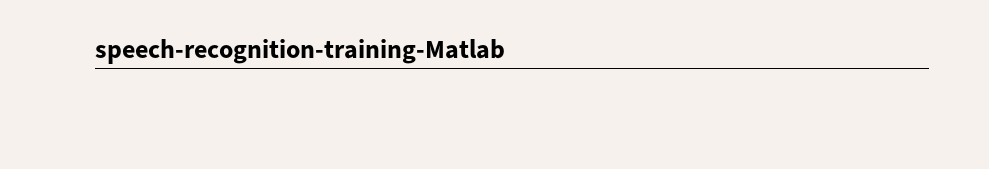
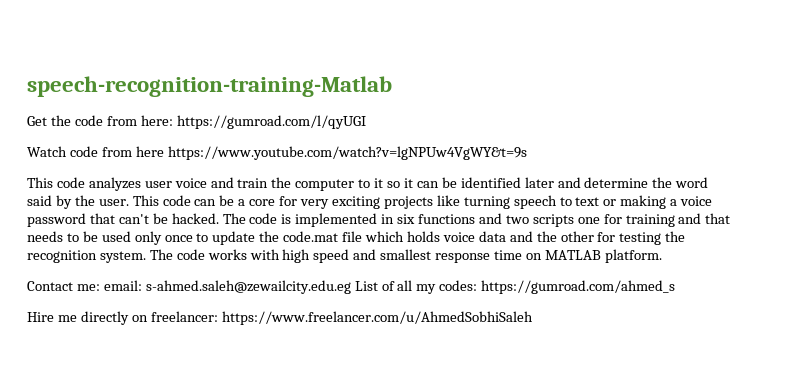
(505, 51) none -> [27,115,366,129] [27,146,527,160] [27,177,709,191] [27,195,713,209] [27,213,731,227] [27,231,686,245] [27,249,662,263] [27,280,676,294] [27,311,533,325] // Get the code from here: https://gumroad.com/l/qyUGI // Watch code from here https://www.youtube.com/watch?v=lgNPUw4VgWY&t=9s // This code analyzes user voice and train the computer to it so it can be identified later and determine the word said by the user. This code can be a core for very exciting projects like turning speech to text or making a voice password that can't be hacked. The code is implemented in six functions and two scripts one for training and that needs to be used only once to update the code.mat file which holds voice data and the other for testing the recognition system. The code works with high speed and smallest response time on MATLAB platform. // Contact me: email: s-ahmed.saleh@zewailcity.edu.eg List of all my codes: https://gumroad.com/ahmed_s // Hire me directly on freelancer: https://www.freelancer.com/u/AhmedSobhiSaleh

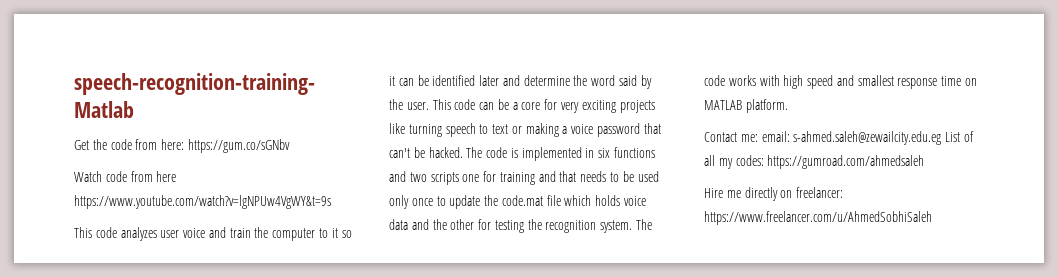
[176,115,366,129] https://gumroad.com/l/qyUGI -> [187,139,290,153] https://gum.co/sGNbv
[481,280,676,294] https://gumroad.com/ahmed_s -> [767,155,925,169] https://gumroad.com/ahmedsaleh

